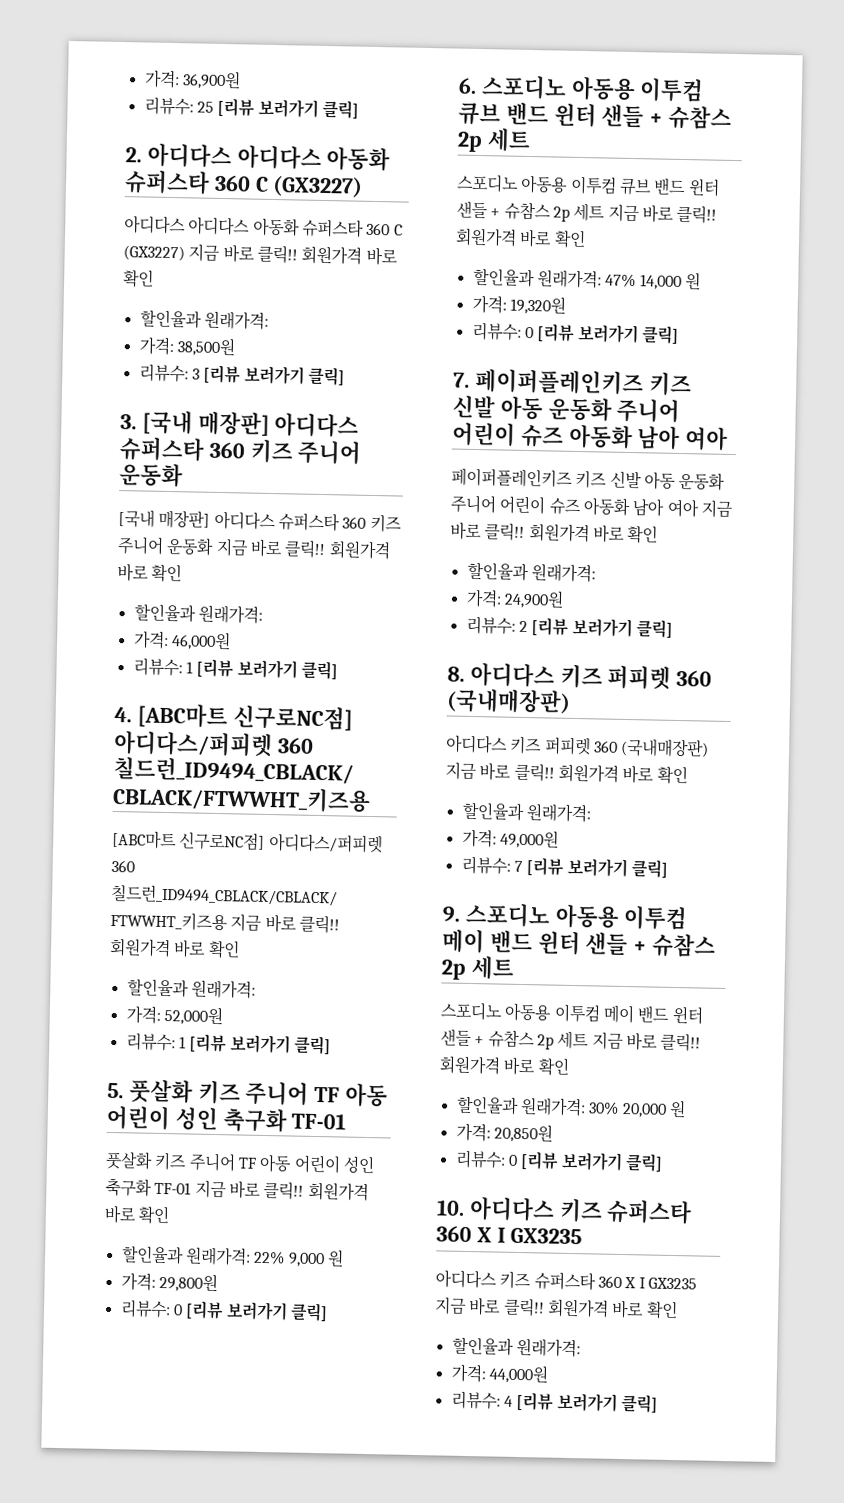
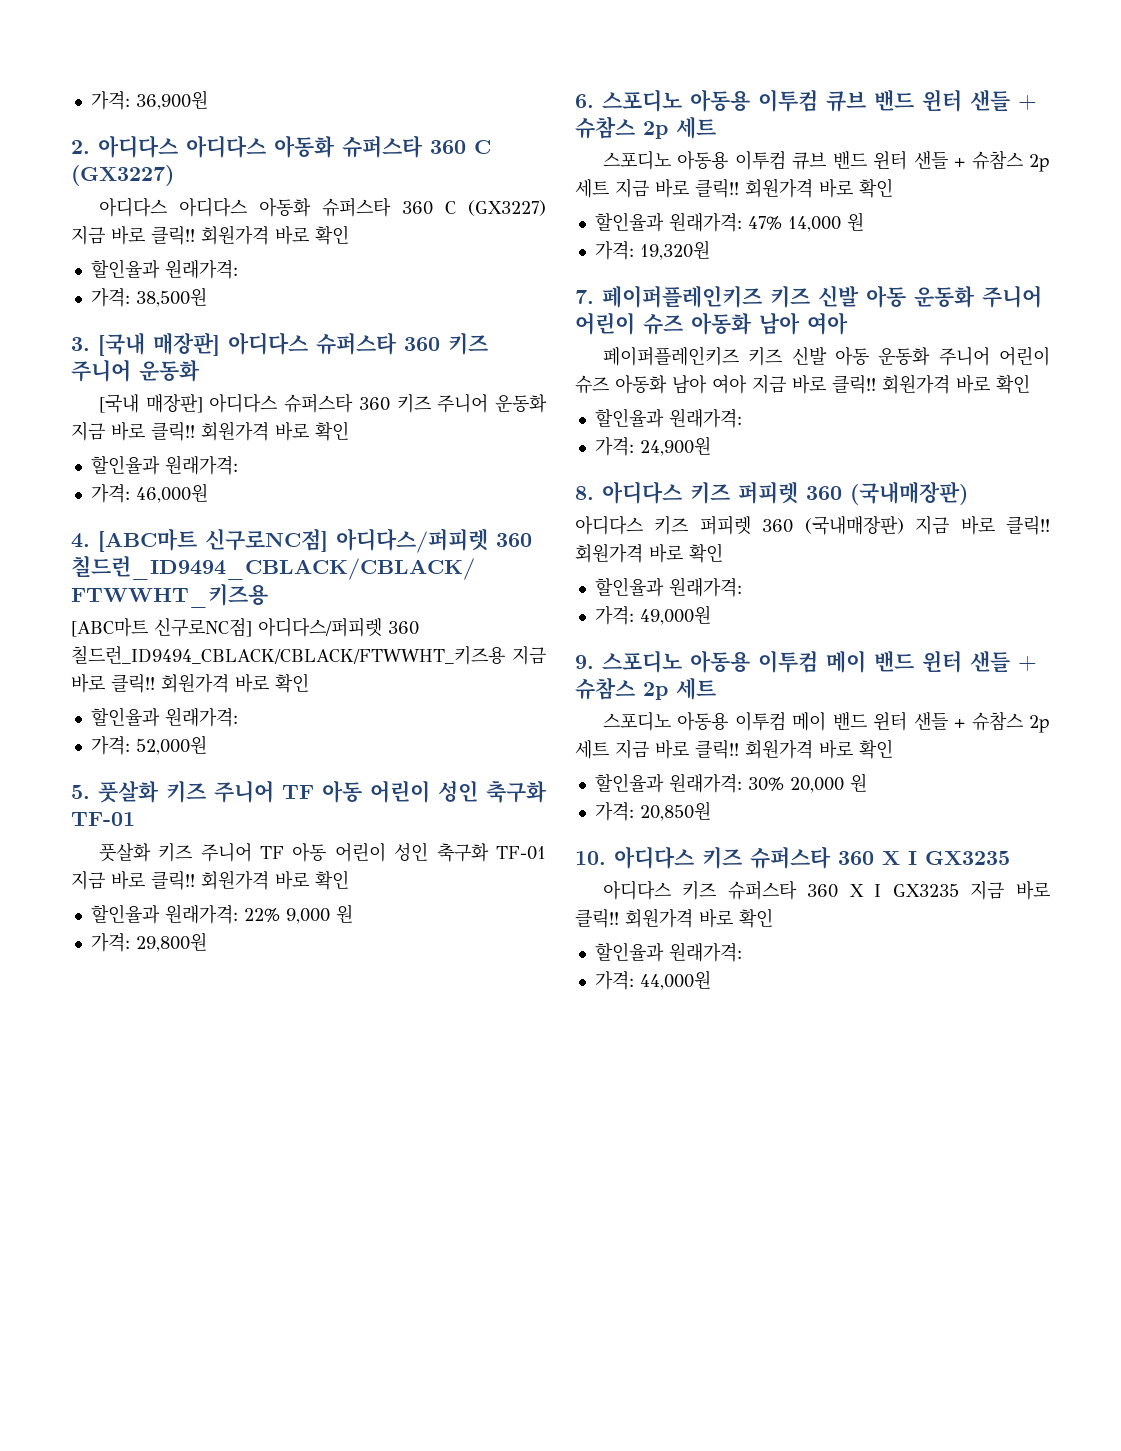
[143,96,359,119] // 리뷰수: 25 [리뷰 보러가기 클릭] -> (208, 100) none
[138,363,345,386] // 리뷰수: 3 [리뷰 보러가기 클릭] -> (207, 297) none
[132,657,338,680] // 리뷰수: 1 [리뷰 보러가기 클릭] -> (208, 493) none
[125,1032,331,1055] // 리뷰수: 1 [리뷰 보러가기 클릭] -> (207, 745) none
[119,1299,328,1322] // 리뷰수: 0 [리뷰 보러가기 클릭] -> (207, 942) none
[471,321,679,344] // 리뷰수: 0 [리뷰 보러가기 클릭] -> (710, 250) none
[465,615,673,638] // 리뷰수: 2 [리뷰 보러가기 클릭] -> (711, 446) none
[460,855,668,878] // 리뷰수: 7 [리뷰 보러가기 클릭] -> (711, 615) none
[454,1149,663,1172] // 리뷰수: 0 [리뷰 보러가기 클릭] -> (711, 811) none
[450,1390,658,1413] // 리뷰수: 4 [리뷰 보러가기 클릭] -> (711, 980) none

